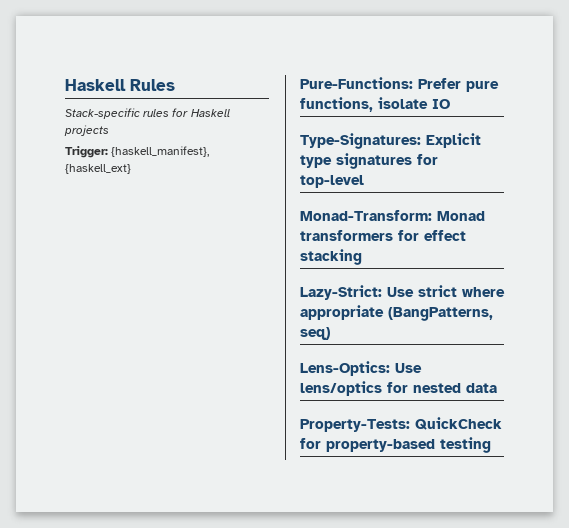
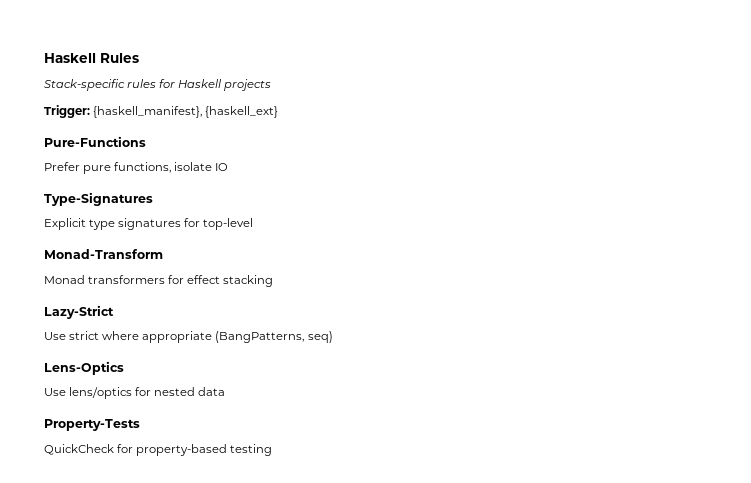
[300,77,413,89] Pure-Functions: -> [44,136,146,147] Pure-Functions //
[300,133,421,149] Type-Signatures: -> [44,192,153,206] Type-Signatures //
[300,210,432,221] Monad-Transform: -> [44,249,163,259] Monad-Transform //
[300,285,382,300] Lazy-Strict: -> [44,305,114,319] Lazy-Strict //
[300,361,390,376] Lens-Optics: -> [44,361,124,375] Lens-Optics //
[300,419,410,432] Property-Tests: -> [44,419,140,431] Property-Tests //

